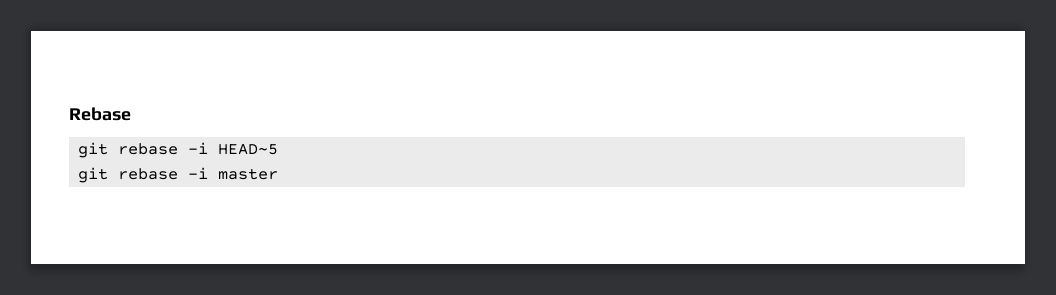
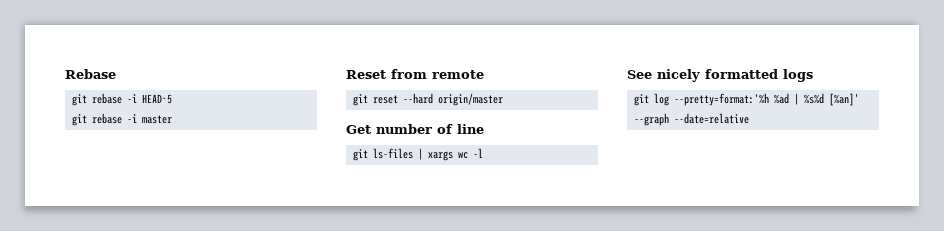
(279, 174) none -> [346,69,484,79] [352,93,503,106] [346,124,484,134] [352,148,483,161] [627,69,813,82] [633,93,859,106] [633,113,749,126] // Reset from remote // git reset --hard origin/master // Get number of line // git ls-files | xargs wc -l // See nicely formatted logs // git log --pretty=format:'%h %ad | %s%d [%an]' --graph --date=relative

